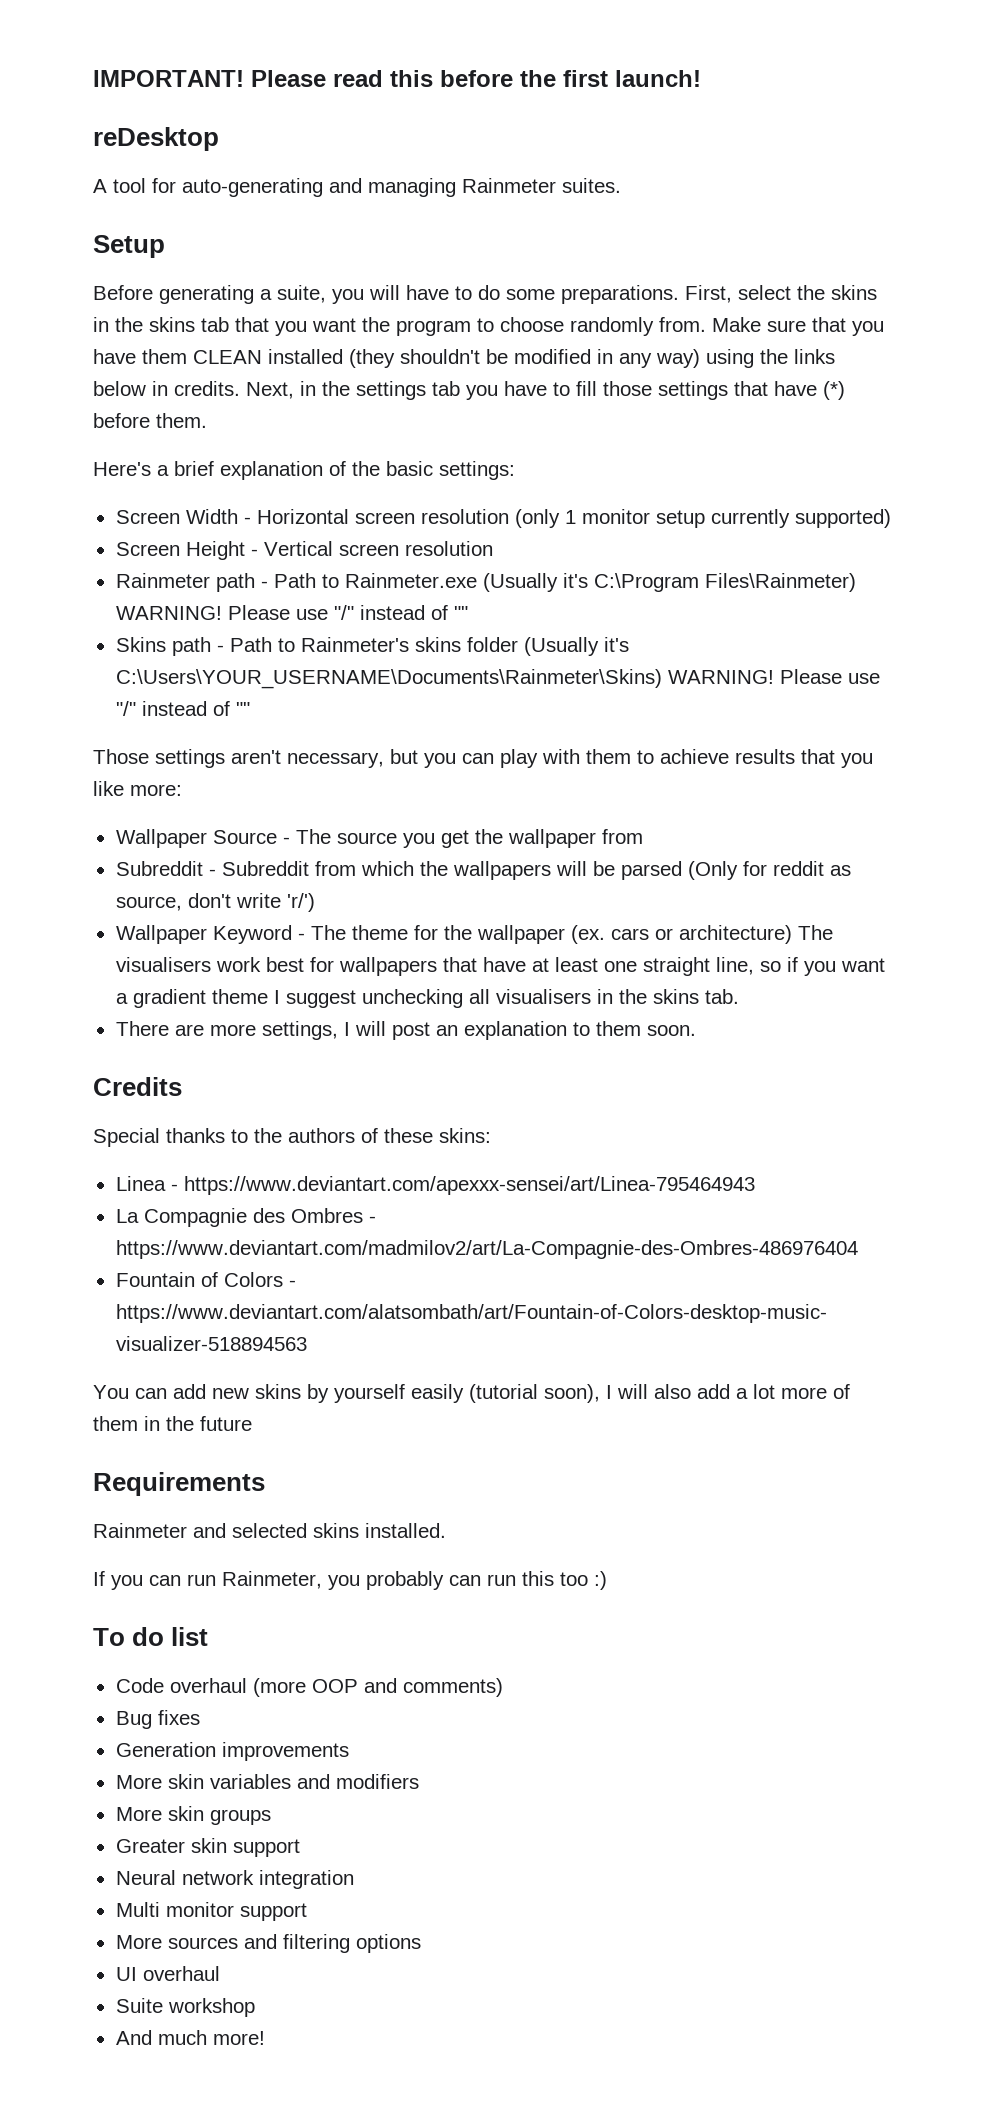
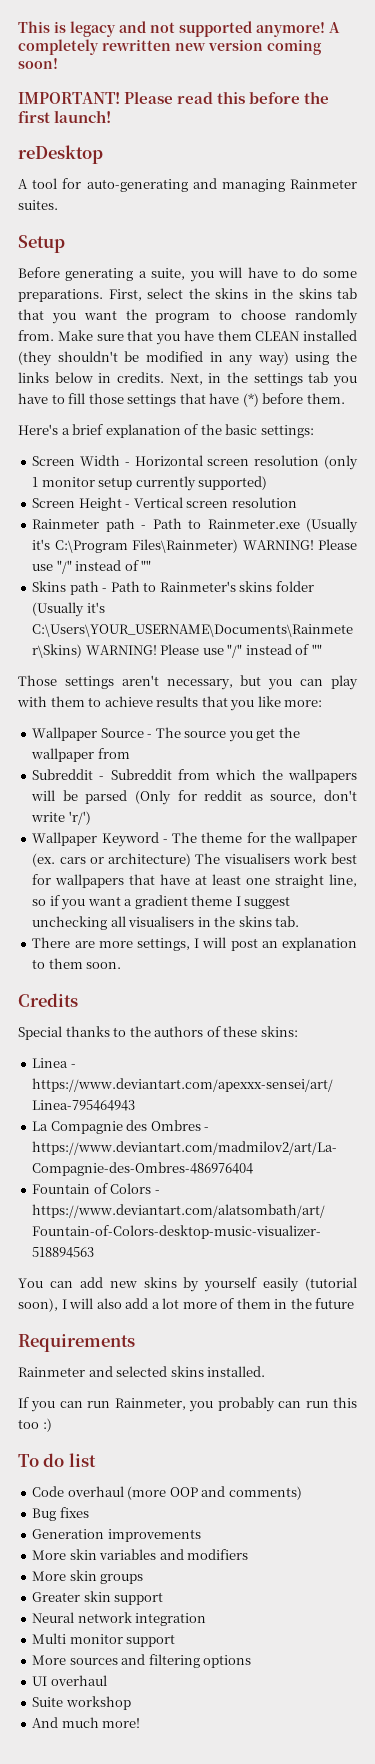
(93, 78) none -> [18,21,340,37] [18,39,322,55] [18,58,58,69] This is legacy and not supported anymore! A completely rewritten new version coming soon! //

